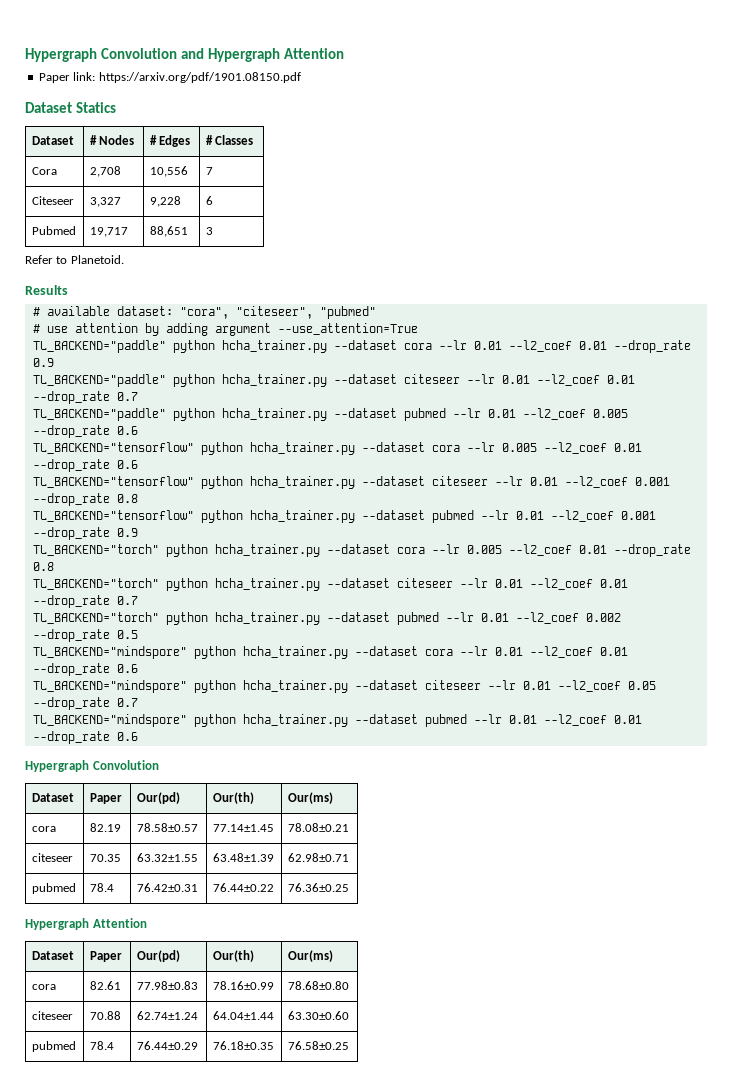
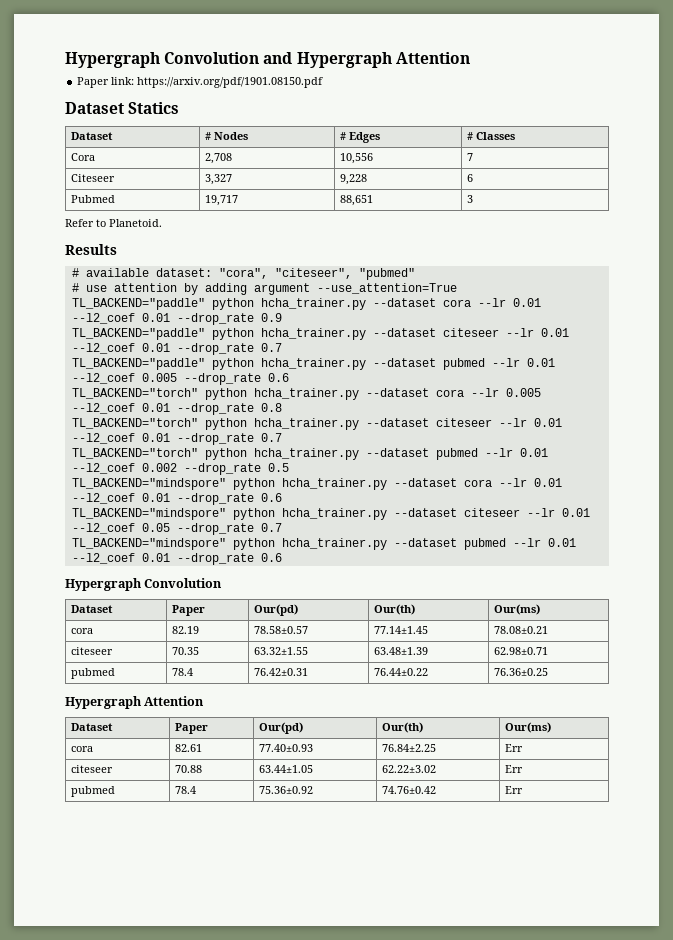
[32,442,642,455] [32,459,138,472] [32,476,670,489] [32,493,138,506] [32,510,656,523] [32,527,138,540] // TL_BACKEND="tensorflow" python hcha_trainer.py --dataset cora --lr 0.005 --l2_coef 0.01 --drop_rate 0.6 // TL_BACKEND="tensorflow" python hcha_trainer.py --dataset citeseer --lr 0.01 --l2_coef 0.001 --drop_rate 0.8 // TL_BACKEND="tensorflow" python hcha_trainer.py --dataset pubmed --lr 0.01 --l2_coef 0.001 --drop_rate 0.9 -> (289, 377) none
[136,981,198,990] [212,981,274,990] [287,981,349,990] 77.98±0.83 | 78.16±0.99 | 78.68±0.80 -> [258,744,313,752] [381,744,436,752] [504,744,523,752] 77.40±0.93 | 76.84±2.25 | Err
[136,1011,198,1020] [212,1011,274,1020] [287,1011,349,1020] [31,1041,76,1052] [89,1041,114,1050] [136,1041,198,1050] [212,1041,274,1050] [287,1041,349,1050] 62.74±1.24 | 64.04±1.44 | 63.30±0.60 // pubmed | 78.4 | 76.44±0.29 | 76.18±0.35 | 76.58±0.25 -> [258,765,313,773] [381,765,436,773] [504,765,523,773] [70,786,115,797] [174,786,196,794] [258,786,313,794] [381,786,436,794] [504,786,523,794] 63.44±1.05 | 62.22±3.02 | Err // pubmed | 78.4 | 75.36±0.92 | 74.76±0.42 | Err

